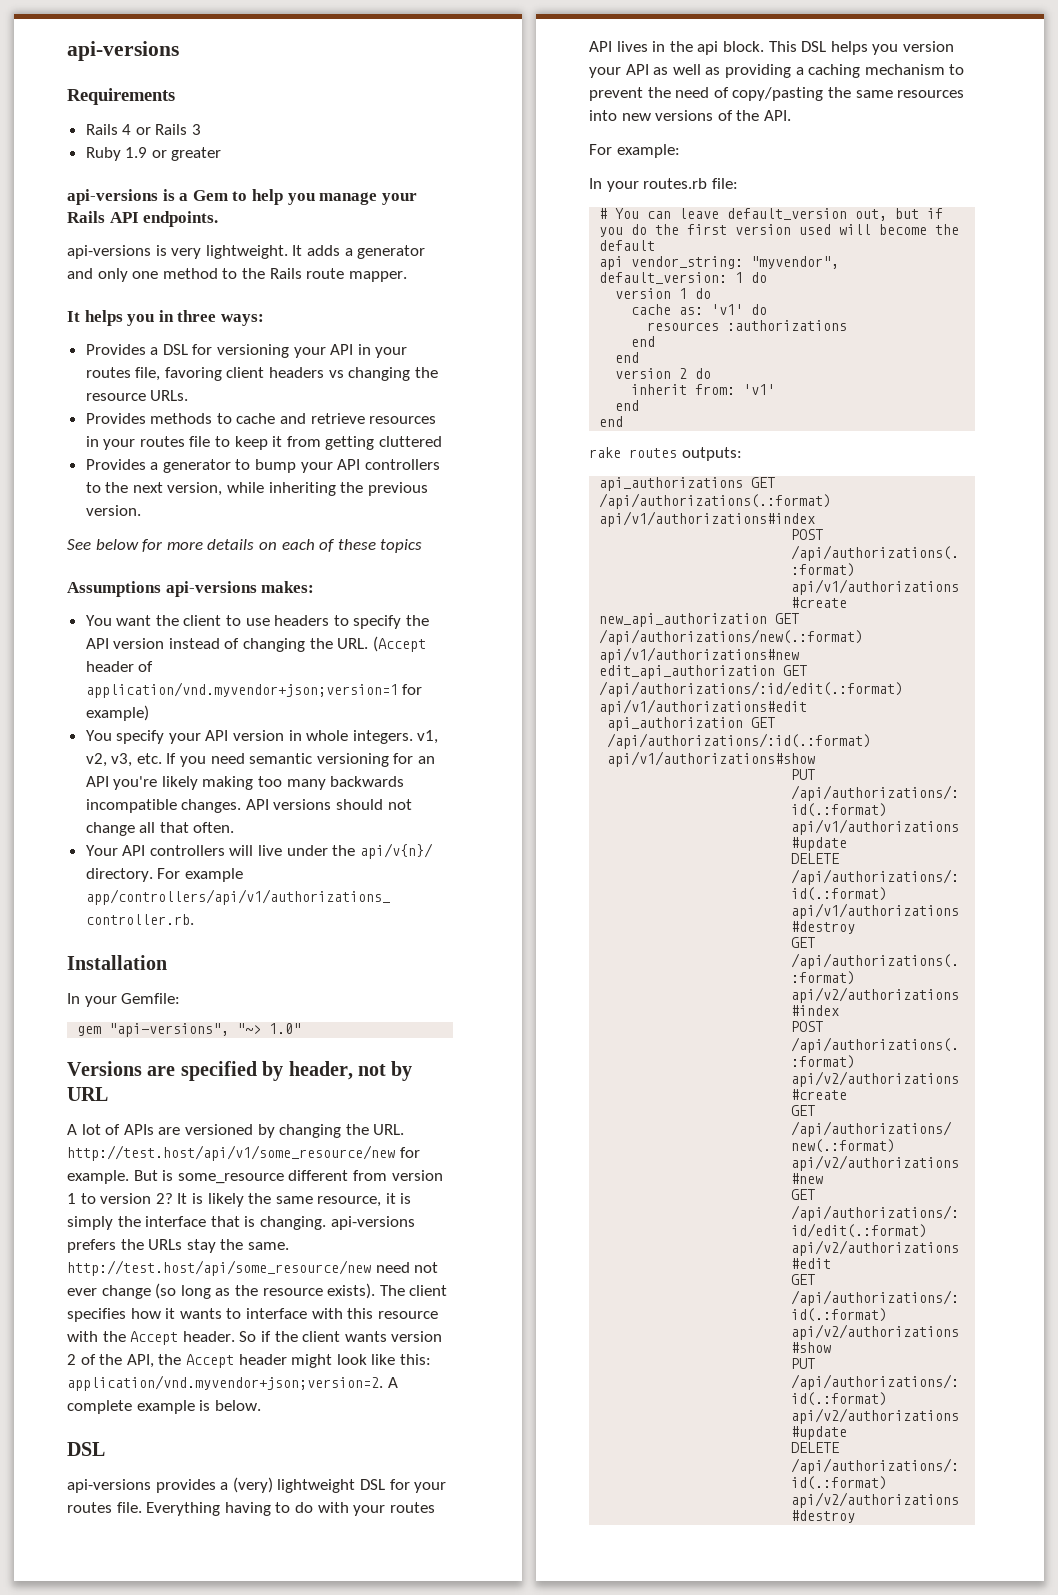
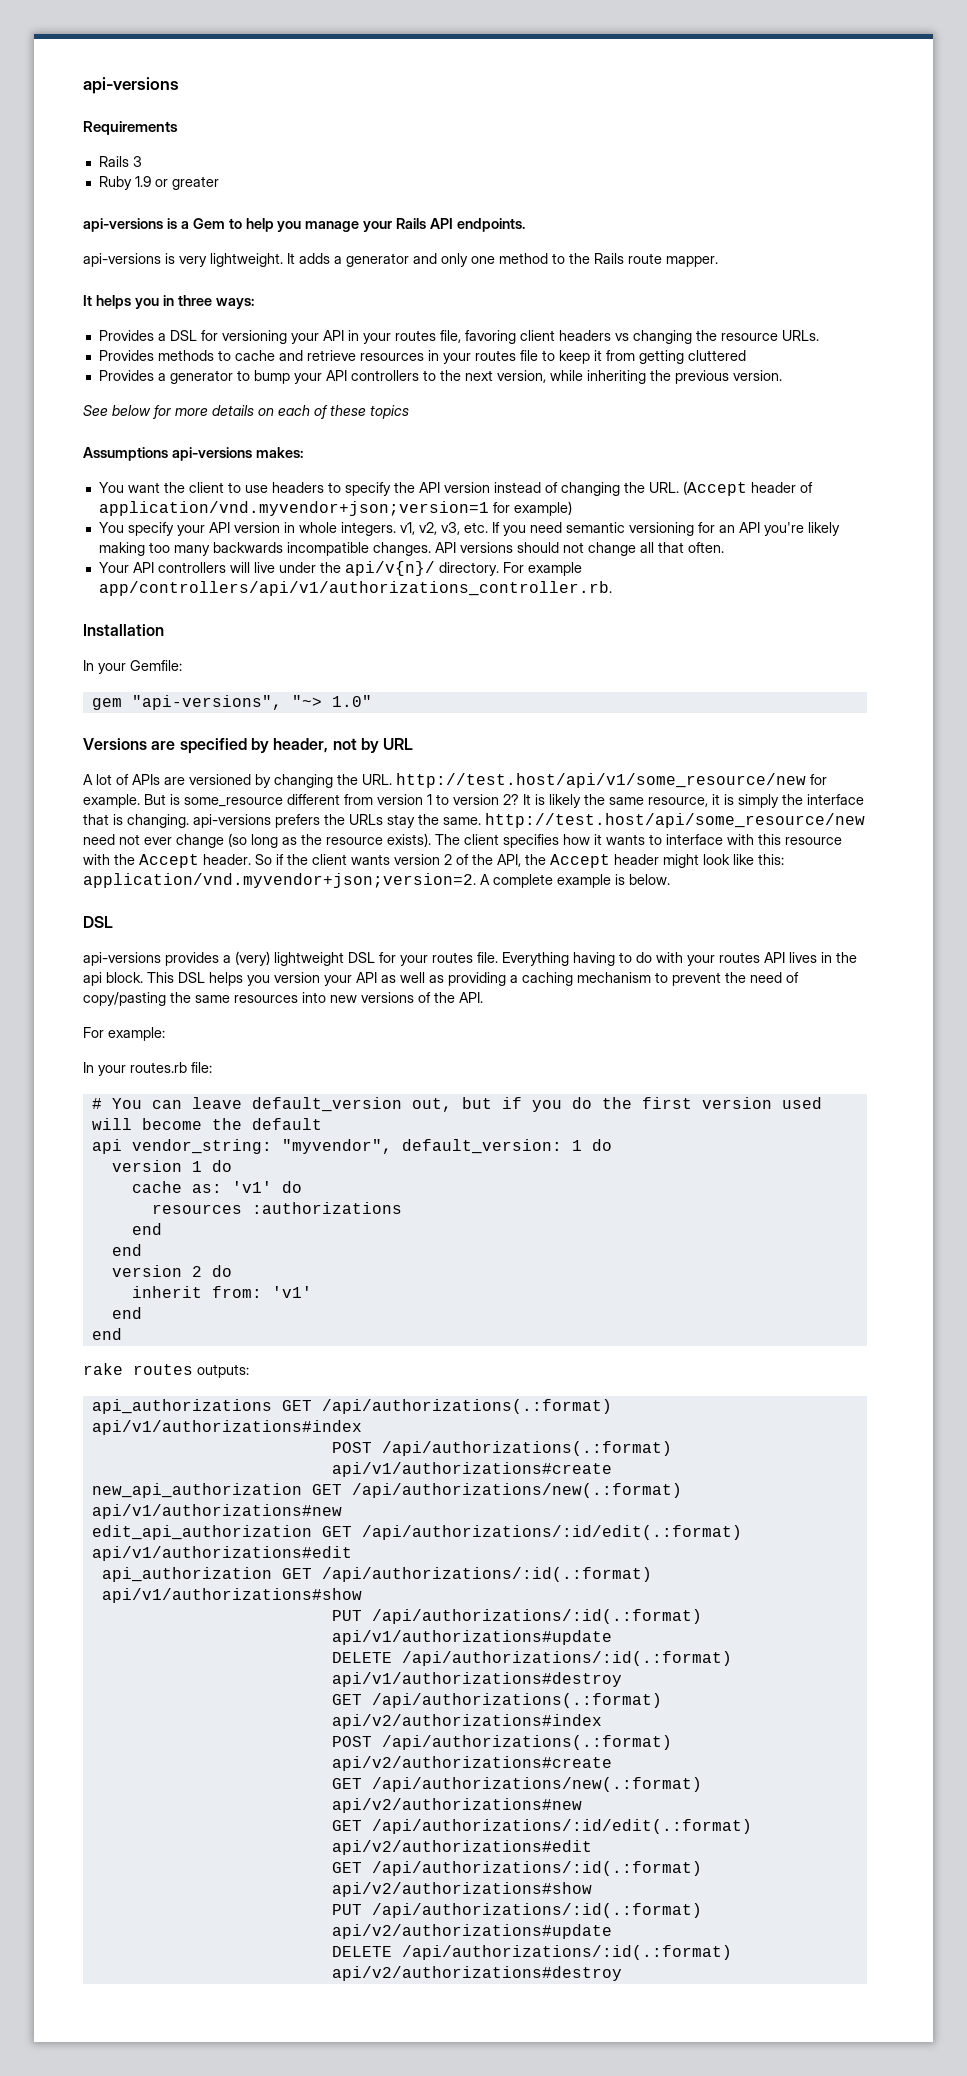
[122,124,188,135] 4 or Rails -> (129, 161) none

